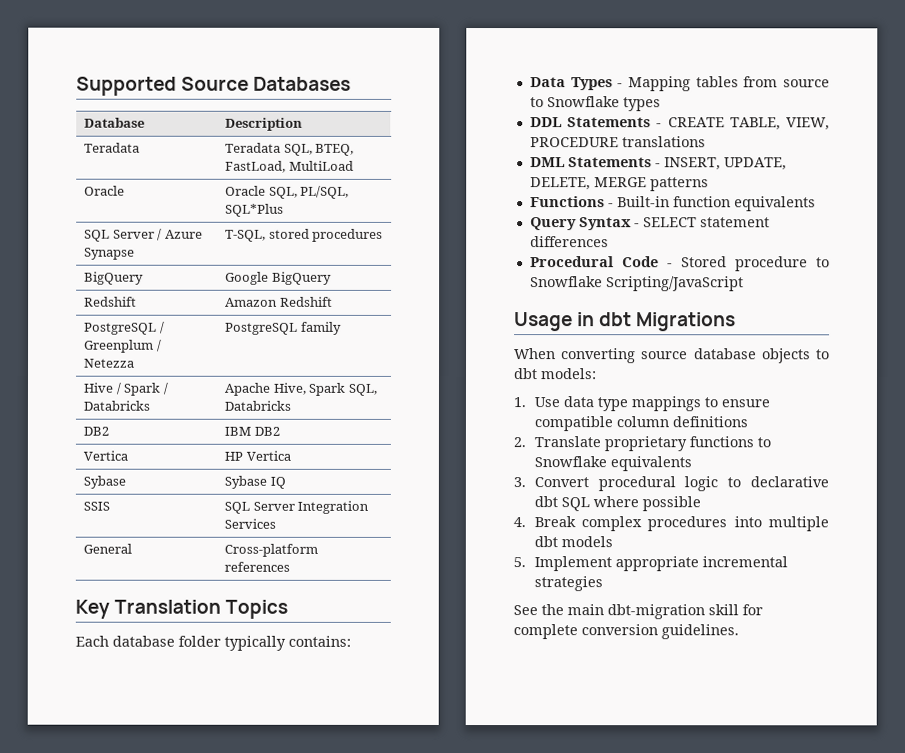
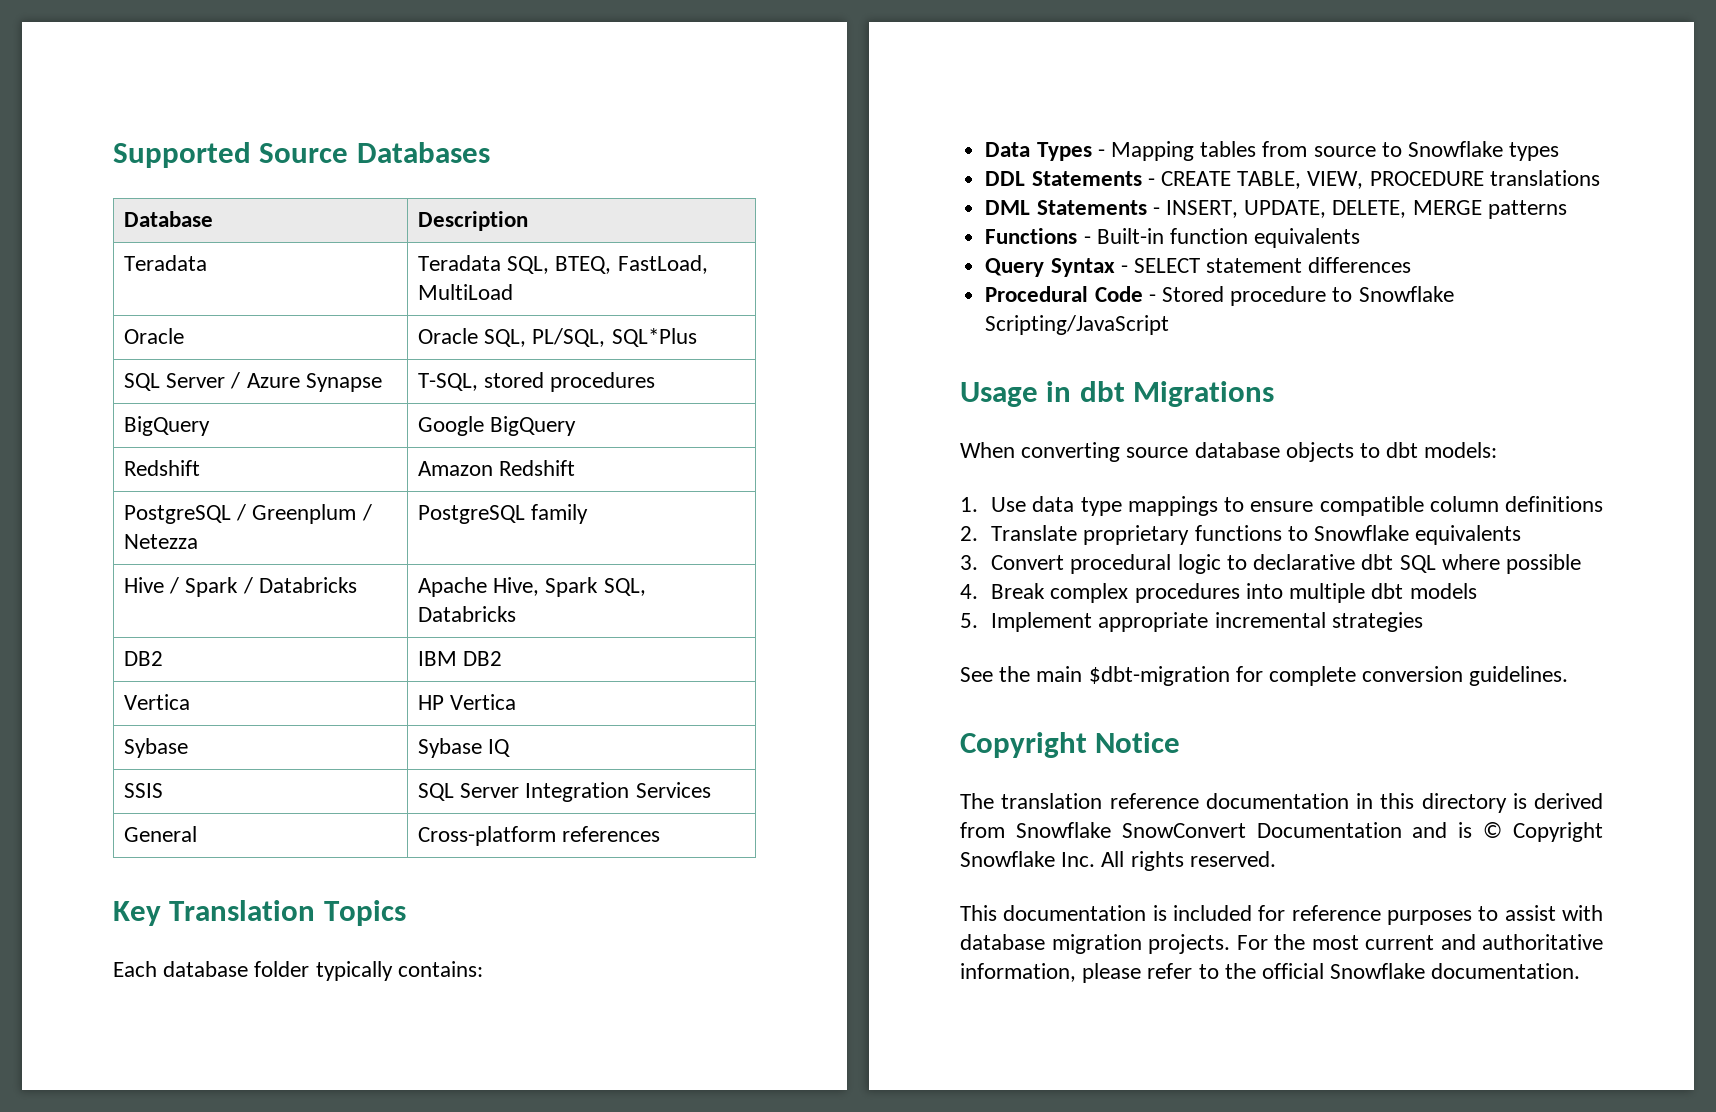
[607,604,739,620] dbt-migration skill -> [1088,666,1230,686] $dbt-migration
(739, 632) none -> [960,732,1181,758] [960,793,1603,813] [960,822,1603,842] [960,851,1276,871] [960,905,1603,925] [960,934,1603,954] [960,963,1581,983] // Copyright Notice // The translation reference documentation in this directory is derived from Snowflake SnowConvert Documentation and is © Copyright Snowflake Inc. All rights reserved. // This documentation is included for reference purposes to assist with database migration projects. For the most current and authoritative information, please refer to the official Snowflake documentation.

